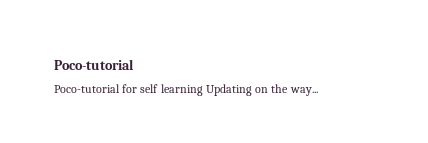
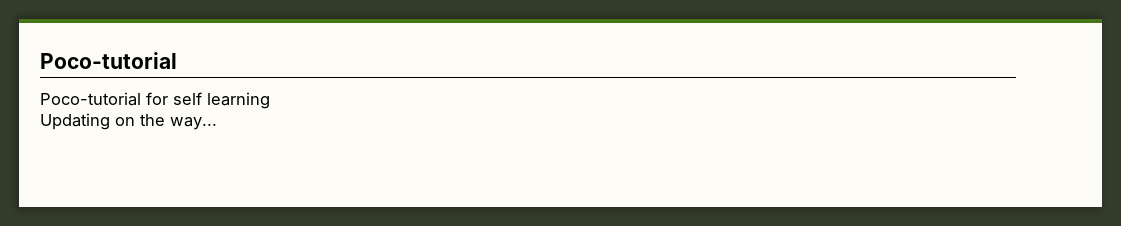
(203, 90) none -> (270, 100) //

